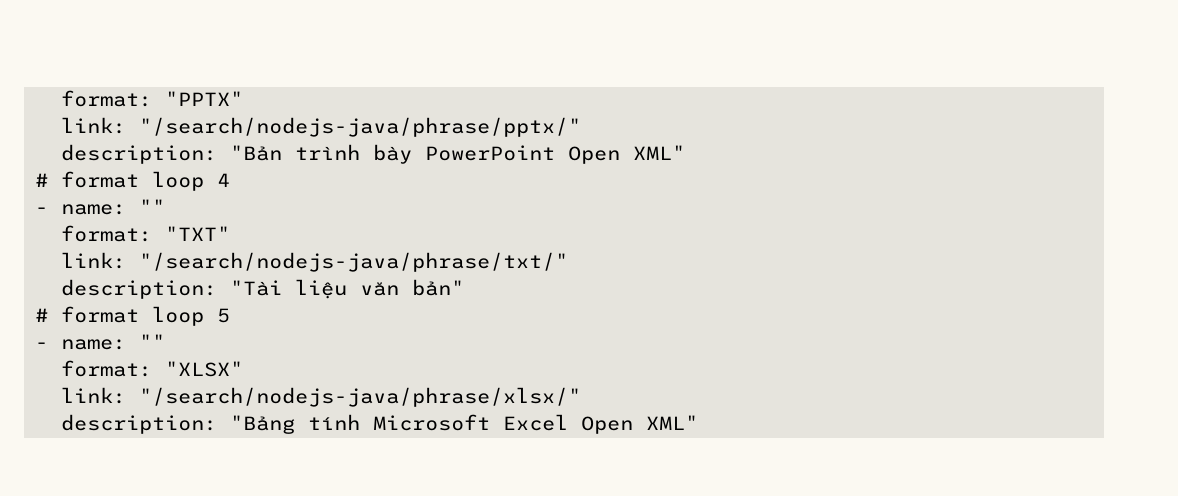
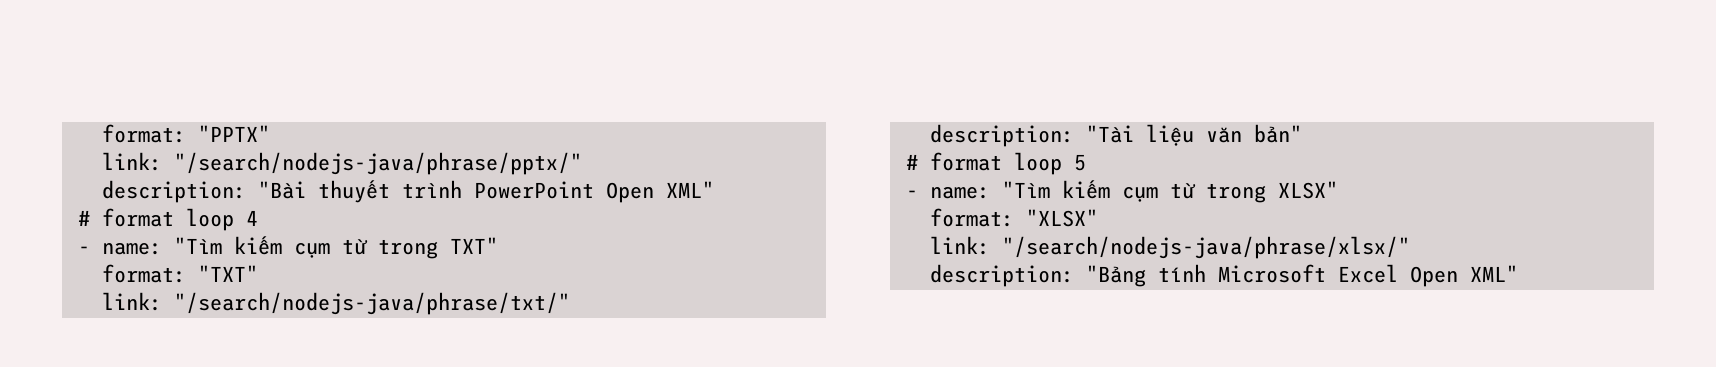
[229,144,412,164] "Bản trình bày -> [257,180,462,203] "Bài thuyết trình
[138,199,165,214] "" -> [173,236,498,259] "Tìm kiếm cụm từ trong TXT"
[138,334,165,349] "" -> [1001,180,1338,203] "Tìm kiếm cụm từ trong XLSX"

